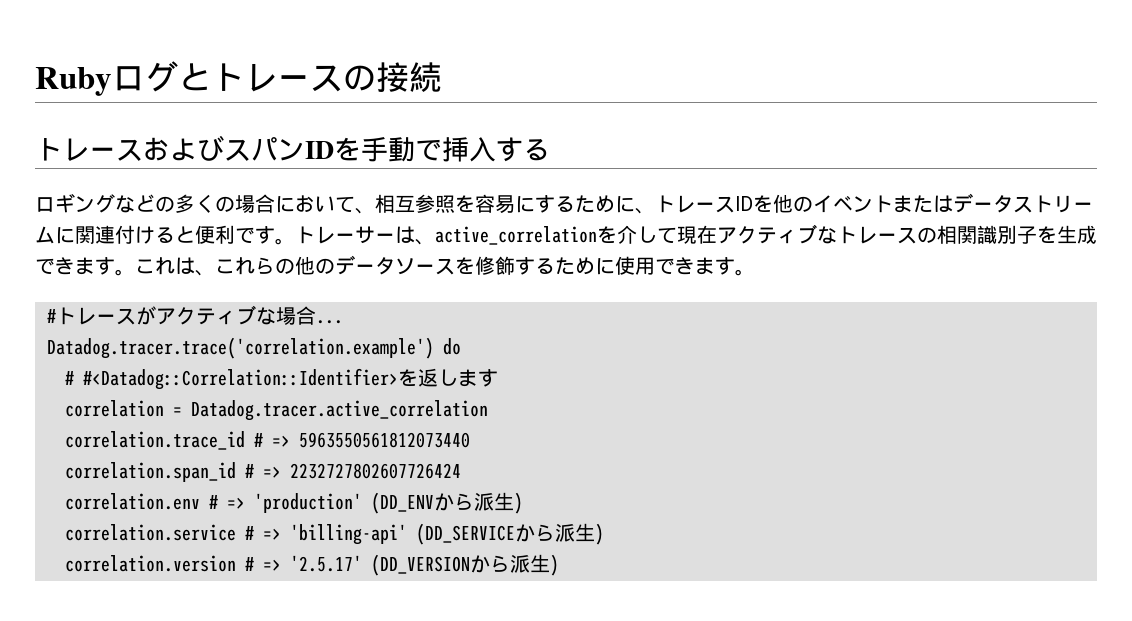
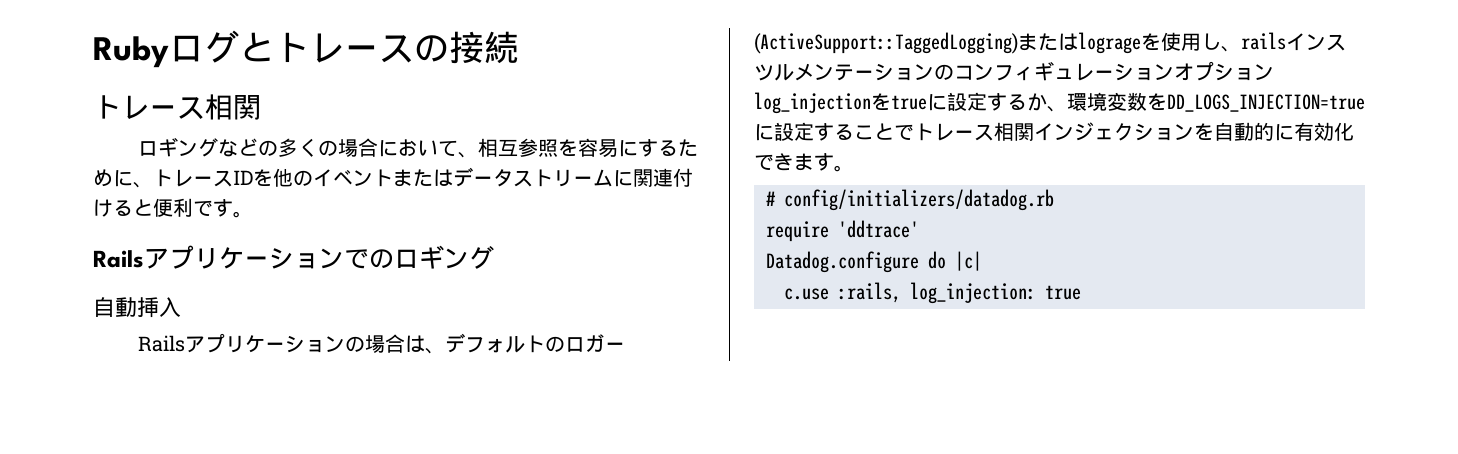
[143,135,550,162] およびスパンIDを手動で挿入する -> [205,94,261,120] 相関
[295,224,1097,245] [35,255,755,276] [46,305,343,325] [46,337,461,359] [64,368,498,390] [64,400,488,421] [64,431,470,450] [64,462,461,482] [64,492,523,514] [64,523,604,545] [64,554,559,576] トレーサーは、active_correlationを介して現在アクティブなトレースの相関識別子を生成できます。これは、これらの他のデータソースを修飾するために使用できます。 // #トレースがアクティブな場合... // Datadog.tracer.trace('correlation.example') do // # #<Datadog::Correlation::Identifier>を返します // correlation = Datadog.tracer.active_correlation // correlation.trace_id # => 5963550561812073440 // correlation.span_id # => 2232727802607726424 // correlation.env # => 'production' (DD_ENVから派生) // correlation.service # => 'billing-api' (DD_SERVICEから派生) // correlation.version # => '2.5.17' (DD_VERSIONから派生) -> [93,245,494,269] [93,297,181,318] [138,333,626,354] [754,32,1346,54] [754,61,1274,81] [754,92,1365,114] [754,122,1354,141] [754,153,854,172] [766,189,1054,211] [766,220,919,242] [766,251,982,273] [784,282,1081,304] // Railsアプリケーションでのロギング // 自動挿入 // Railsアプリケーションの場合は、デフォルトのロガー(ActiveSupport::TaggedLogging)またはlogrageを使用し、railsインスツルメンテーションのコンフィギュレーションオプションlog_injectionをtrueに設定するか、環境変数をDD_LOGS_INJECTION=trueに設定することでトレース相関インジェクションを自動的に有効化できます。 // # config/initializers/datadog.rb // require 'ddtrace' // Datadog.configure do |c| // c.use :rails, log_injection: true

